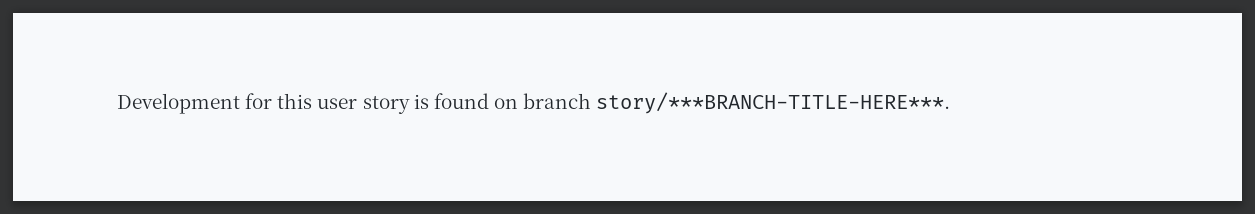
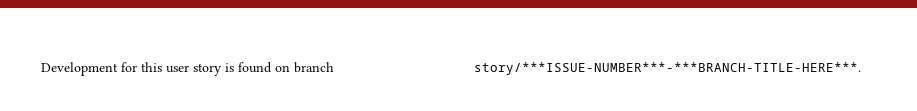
[596,92,951,114] story/***BRANCH-TITLE-HERE***. -> [474,62,861,75] story/***ISSUE-NUMBER***-***BRANCH-TITLE-HERE***.

